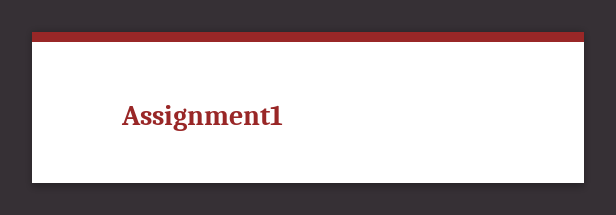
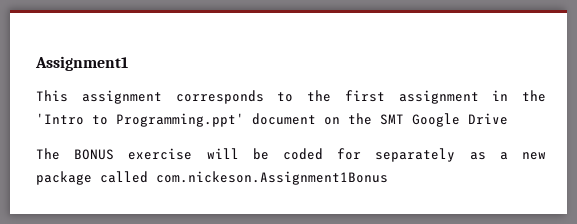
(283, 118) none -> [36,90,546,104] [36,113,508,127] [36,148,546,162] [36,171,388,185] // This assignment corresponds to the first assignment in the 'Intro to Programming.ppt' document on the SMT Google Drive // The BONUS exercise will be coded for separately as a new package called com.nickeson.Assignment1Bonus

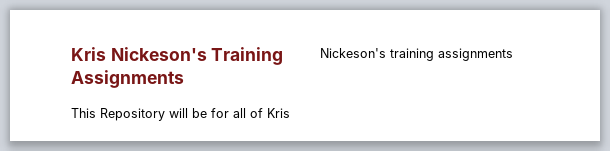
[35,56,128,71] [36,90,546,104] [36,113,508,127] [36,148,546,162] [36,171,388,185] Assignment1 // This assignment corresponds to the first assignment in the 'Intro to Programming.ppt' document on the SMT Google Drive // The BONUS exercise will be coded for separately as a new package called com.nickeson.Assignment1Bonus -> [71,47,284,65] [71,70,184,88] [71,108,290,121] [320,48,513,61] Kris Nickeson's Training Assignments // This Repository will be for all of Kris Nickeson's training assignments

